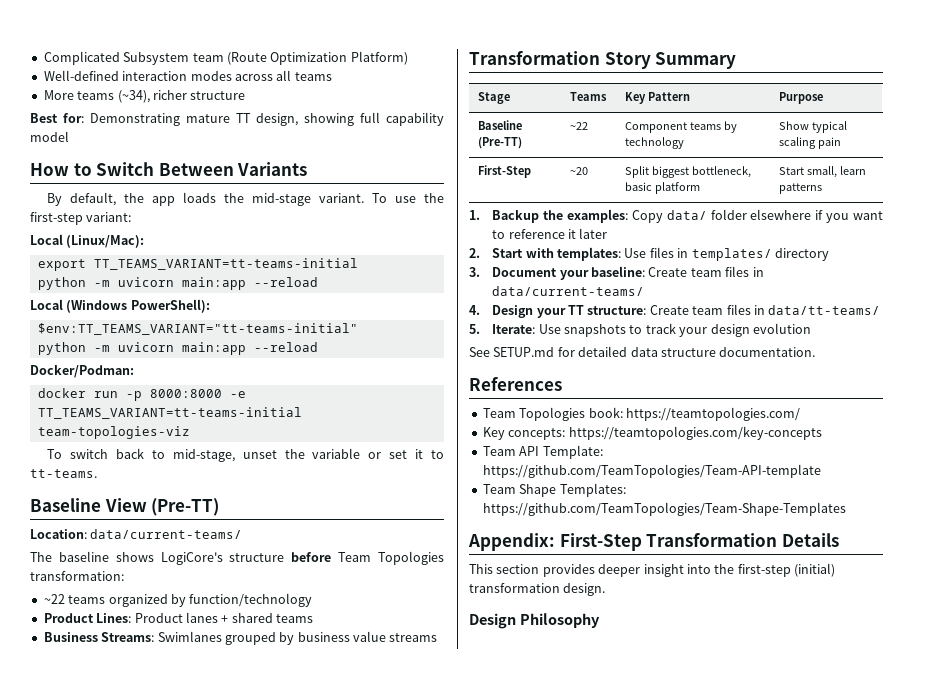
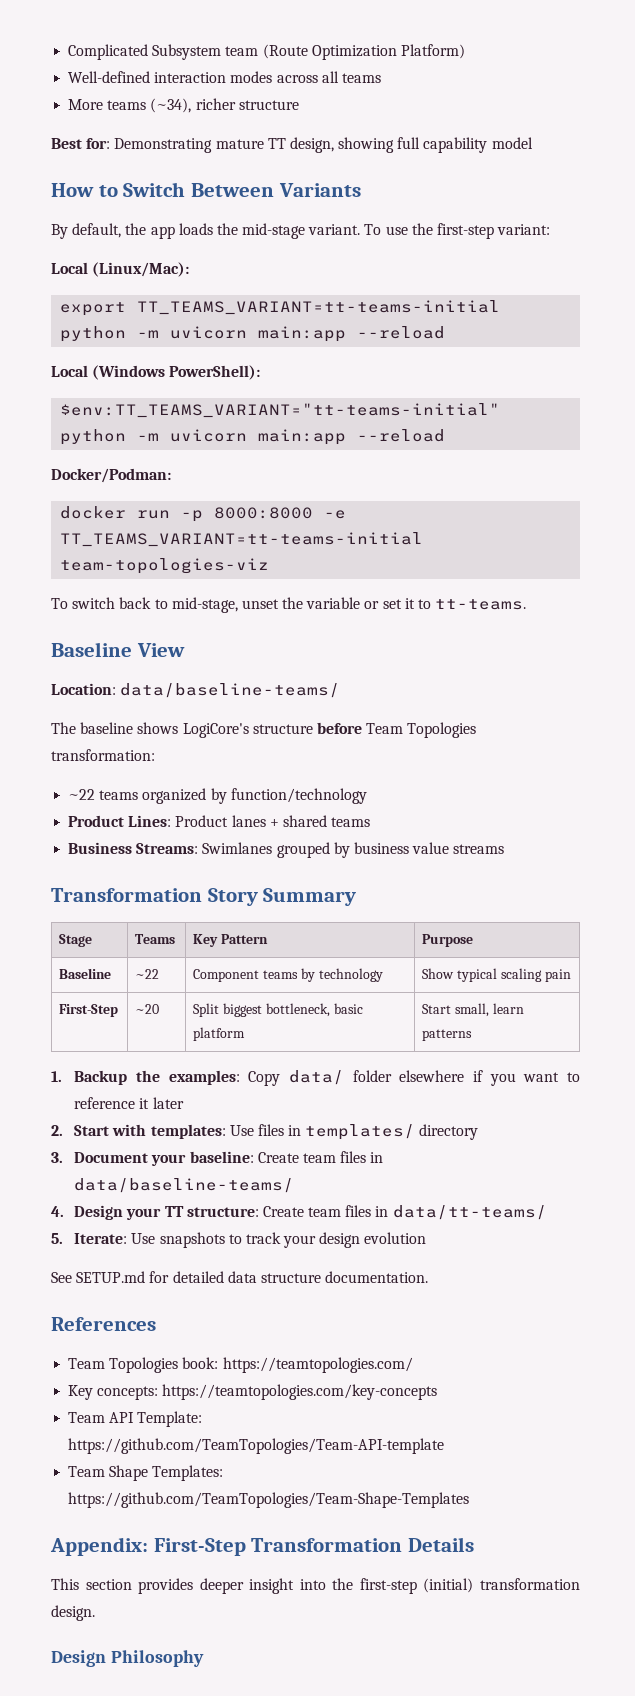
[151,498,220,516] (Pre-TT) -> (185, 650) none
[90,529,243,539] data/current-teams/ -> [120,683,341,698] data/baseline-teams/
[478,137,523,149] (Pre-TT) -> (112, 973) none
[492,286,645,296] data/current-teams/ -> [74,1178,295,1193] data/baseline-teams/

